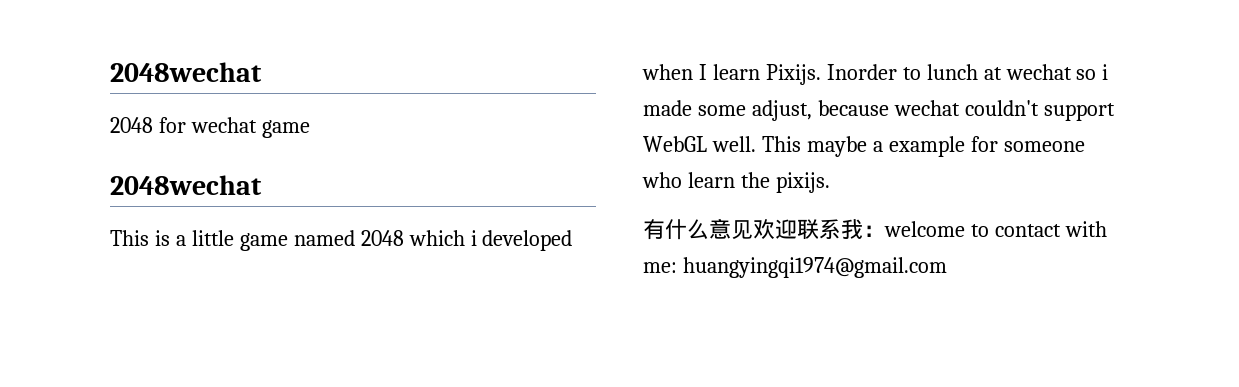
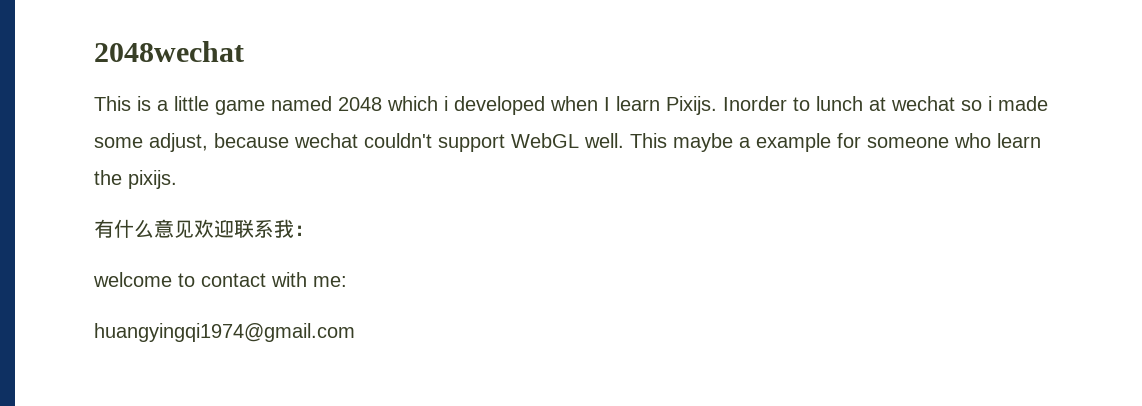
[110,62,262,82] [110,117,310,138] [110,175,262,195] 2048wechat // 2048 for wechat game // 2048wechat -> [94,41,244,62] 2048wechat
(885, 231) none -> (314, 230) //
(677, 267) none -> (347, 281) //

